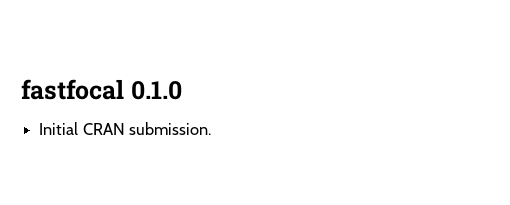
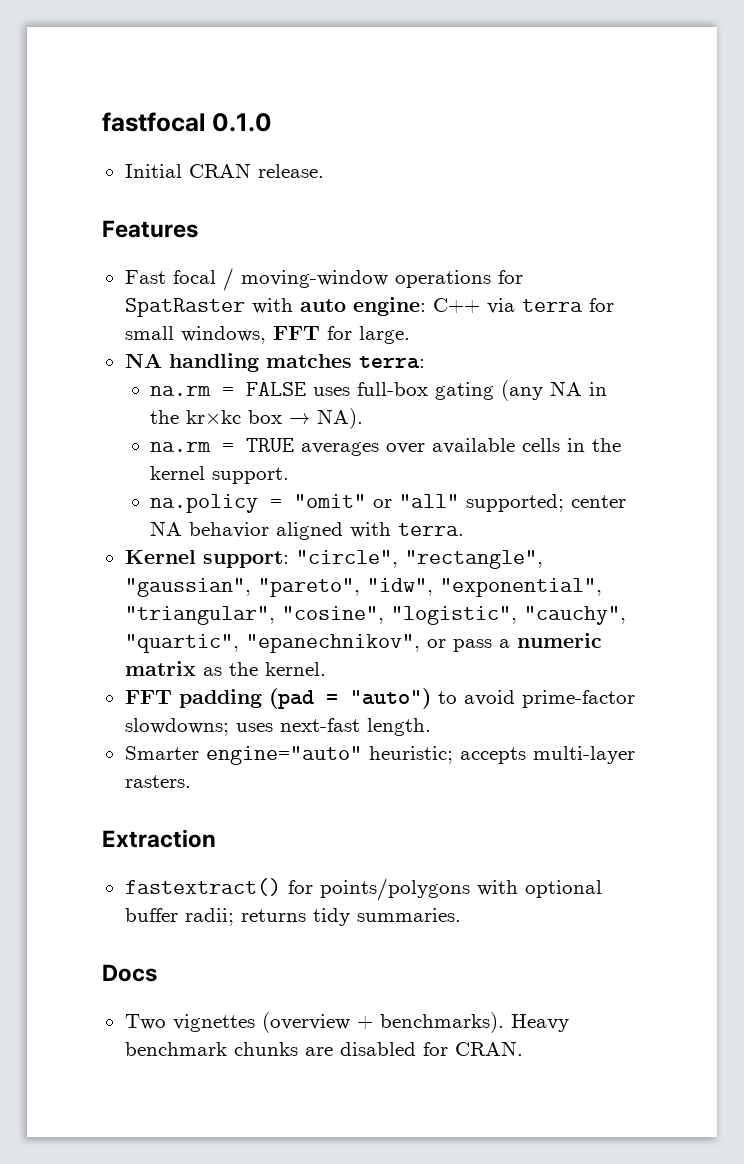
[129,122,212,135] submission. -> [257,164,324,178] [102,220,198,238] [124,268,523,291] [124,297,614,317] [124,326,410,344] [124,353,425,372] [150,380,608,401] [150,408,364,429] [150,438,622,456] [150,466,290,484] [150,494,627,513] [150,521,465,540] [124,550,543,569] [124,578,602,597] [124,606,626,625] [124,633,602,653] [124,661,326,676] [124,688,635,709] [124,718,431,736] [124,746,635,765] [124,775,191,788] [102,829,216,848] [124,878,602,901] [124,908,461,926] [102,964,157,982] [124,1012,569,1033] [124,1041,523,1056] release. // Features // Fast focal / moving-window operations for SpatRaster with auto engine: C++ via terra for small windows, FFT for large. // NA handling matches terra: // na.rm = FALSE uses full-box gating (any NA in the kr×kc box → NA). // na.rm = TRUE averages over available cells in the kernel support. // na.policy = "omit" or "all" supported; center NA behavior aligned with terra. // Kernel support: "circle", "rectangle", "gaussian", "pareto", "idw", "exponential", "triangular", "cosine", "logistic", "cauchy", "quartic", "epanechnikov", or pass a numeric matrix as the kernel. // FFT padding (pad = "auto") to avoid prime-factor slowdowns; uses next-fast length. // Smarter engine="auto" heuristic; accepts multi-layer rasters. // Extraction // fastextract() for points/polygons with optional buffer radii; returns tidy summaries. // Docs // Two vignettes (overview + benchmarks). Heavy benchmark chunks are disabled for CRAN.

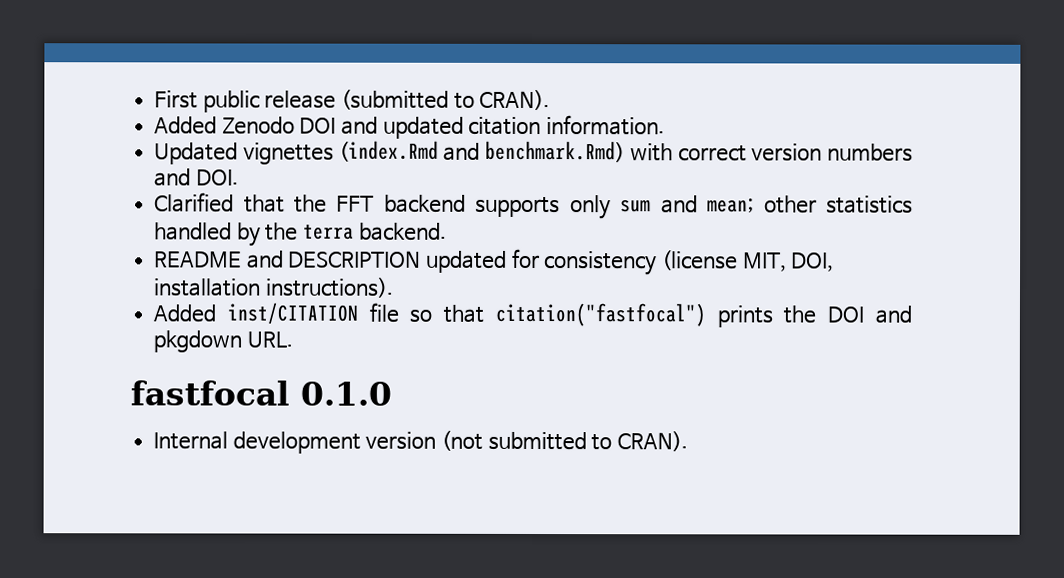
[102,112,272,132] [124,163,324,178] [102,220,198,238] [124,268,523,291] [124,297,614,317] [124,326,410,344] [124,353,425,372] [150,380,608,401] [150,408,364,429] [150,438,622,456] [150,466,290,484] [150,494,627,513] [150,521,465,540] [124,550,543,569] [124,578,602,597] [124,606,626,625] [124,633,602,653] [124,661,326,676] [124,688,635,709] [124,718,431,736] [124,746,635,765] [124,775,191,788] [102,829,216,848] [124,878,602,901] [124,908,461,926] [102,964,157,982] [124,1012,569,1033] [124,1041,523,1056] fastfocal 0.1.0 // Initial CRAN release. // Features // Fast focal / moving-window operations for SpatRaster with auto engine: C++ via terra for small windows, FFT for large. // NA handling matches terra: // na.rm = FALSE uses full-box gating (any NA in the kr×kc box → NA). // na.rm = TRUE averages over available cells in the kernel support. // na.policy = "omit" or "all" supported; center NA behavior aligned with terra. // Kernel support: "circle", "rectangle", "gaussian", "pareto", "idw", "exponential", "triangular", "cosine", "logistic", "cauchy", "quartic", "epanechnikov", or pass a numeric matrix as the kernel. // FFT padding (pad = "auto") to avoid prime-factor slowdowns; uses next-fast length. // Smarter engine="auto" heuristic; accepts multi-layer rasters. // Extraction // fastextract() for points/polygons with optional buffer radii; returns tidy summaries. // Docs // Two vignettes (overview + benchmarks). Heavy benchmark chunks are disabled for CRAN. -> [154,89,551,113] [154,115,666,139] [154,140,913,165] [154,168,239,187] [154,192,914,220] [154,222,447,247] [154,248,835,276] [153,277,394,298] [153,302,913,328] [153,330,293,353] [130,380,392,406] [153,430,689,454] First public release (submitted to CRAN). // Added Zenodo DOI and updated citation information. // Updated vignettes (index.Rmd and benchmark.Rmd) with correct version numbers and DOI. // Clarified that the FFT backend supports only sum and mean; other statistics handled by the terra backend. // README and DESCRIPTION updated for consistency (license MIT, DOI, installation instructions). // Added inst/CITATION file so that citation("fastfocal") prints the DOI and pkgdown URL. // fastfocal 0.1.0 // Internal development version (not submitted to CRAN).

